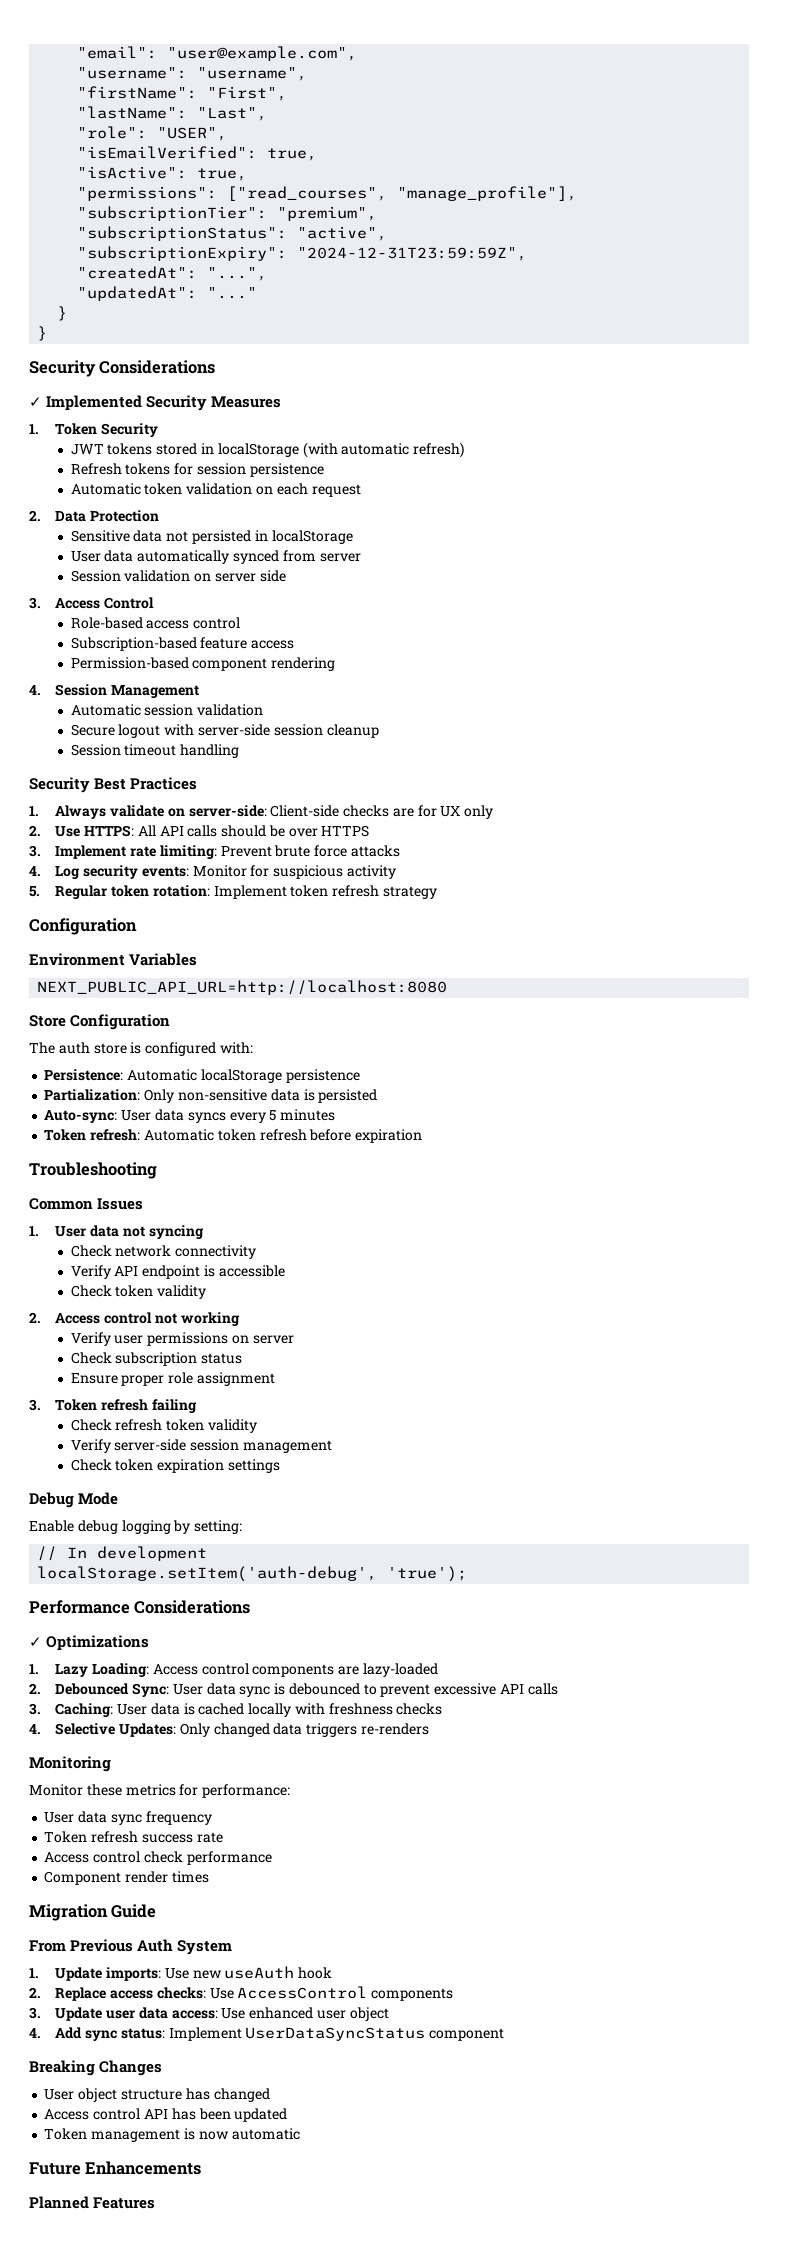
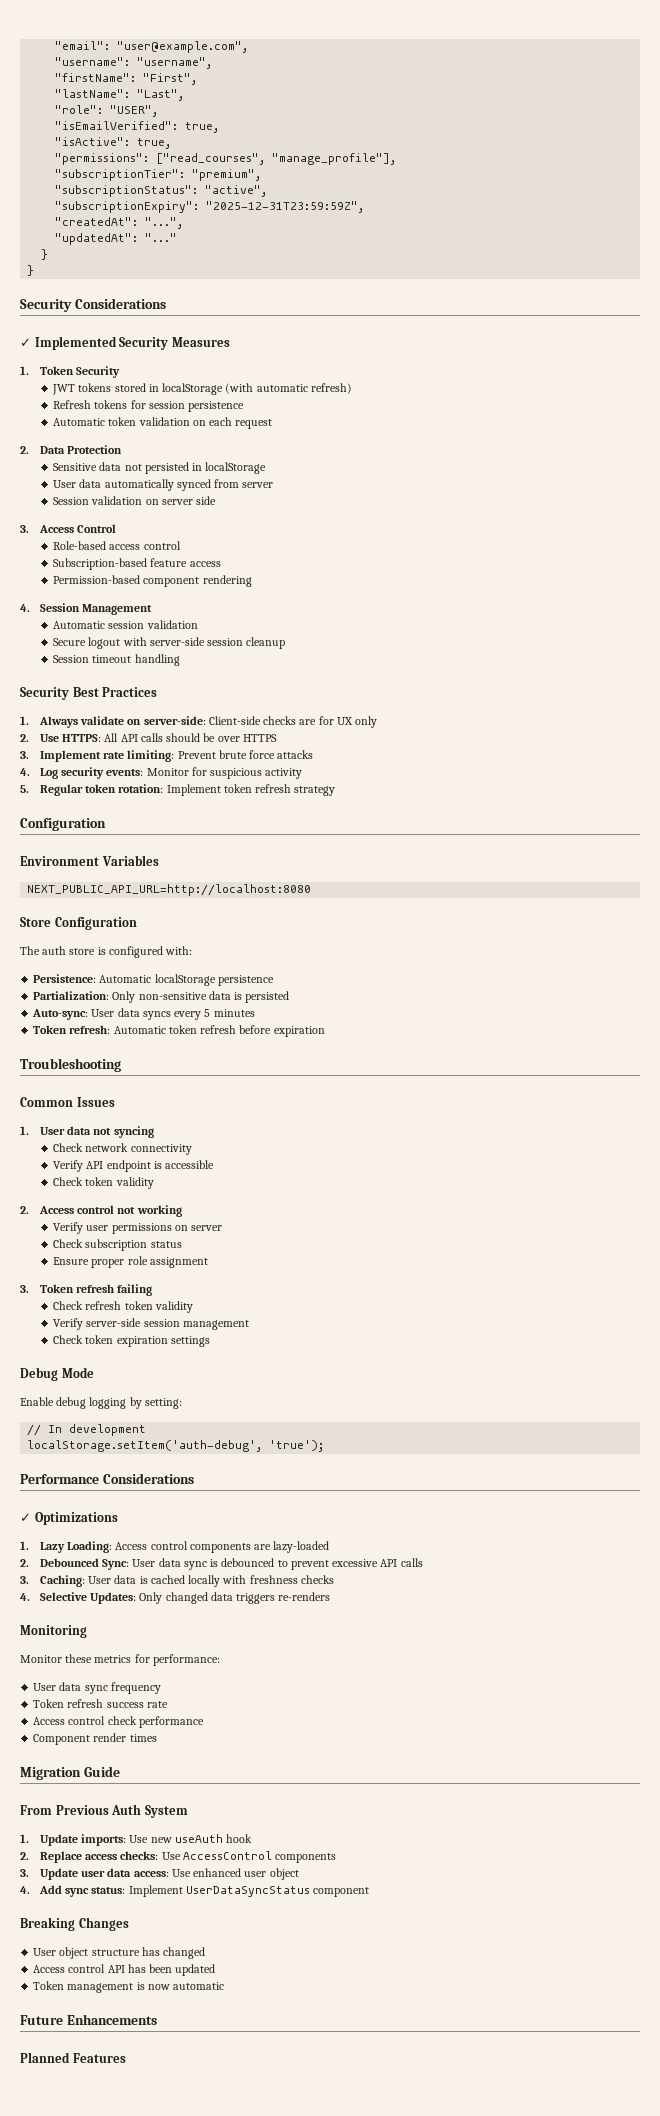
[297,247,528,261] "2024-12-31T23:59:59Z", -> [206,201,365,213] "2025-12-31T23:59:59Z",

